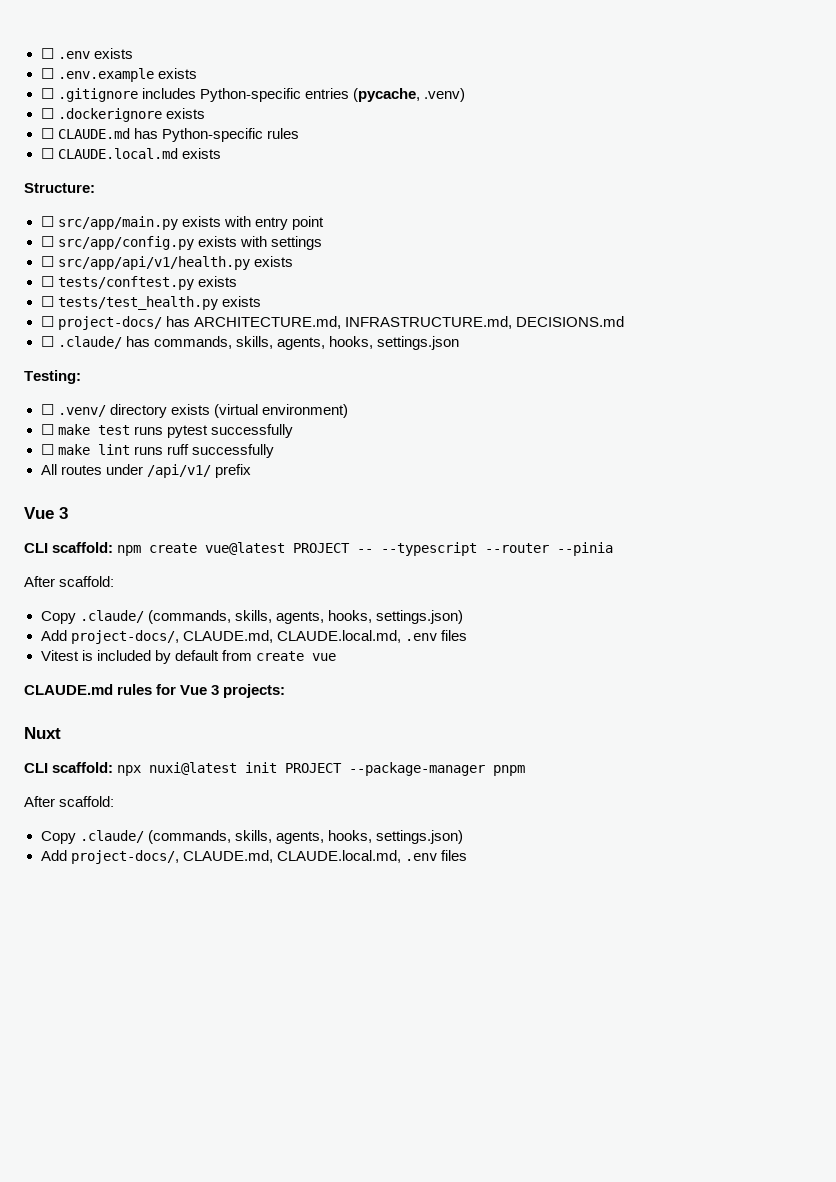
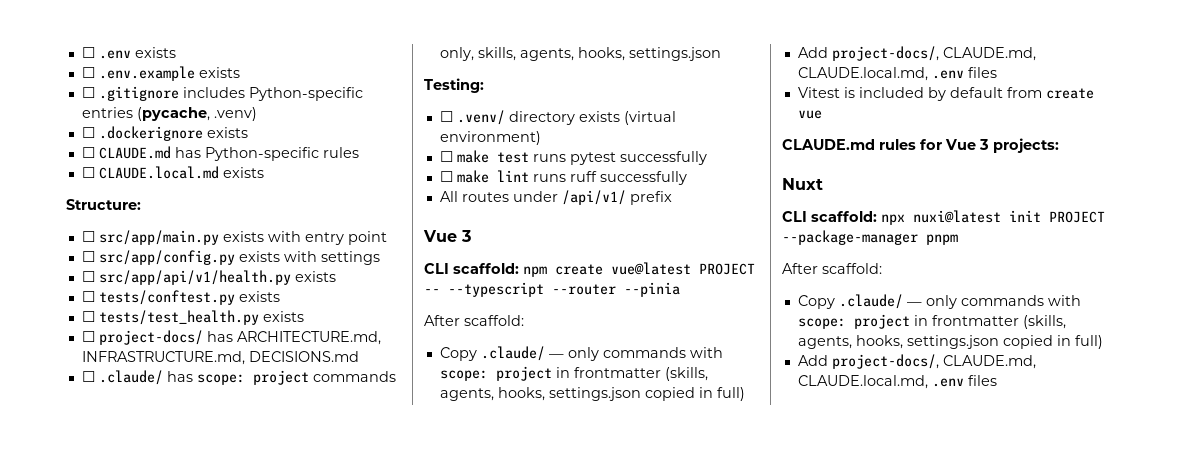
[153,336,232,349] commands, -> [196,370,396,385] [439,47,474,61] scope: project commands only,
[147,610,463,624] (commands, skills, agents, hooks, settings.json) -> [548,347,723,361] [439,366,708,381] [439,387,745,401] — only commands with scope: project in frontmatter (skills, agents, hooks, settings.json copied in full)
[147,830,463,844] (commands, skills, agents, hooks, settings.json) -> [906,295,1081,309] [797,314,1066,329] [797,335,1103,349] — only commands with scope: project in frontmatter (skills, agents, hooks, settings.json copied in full)

